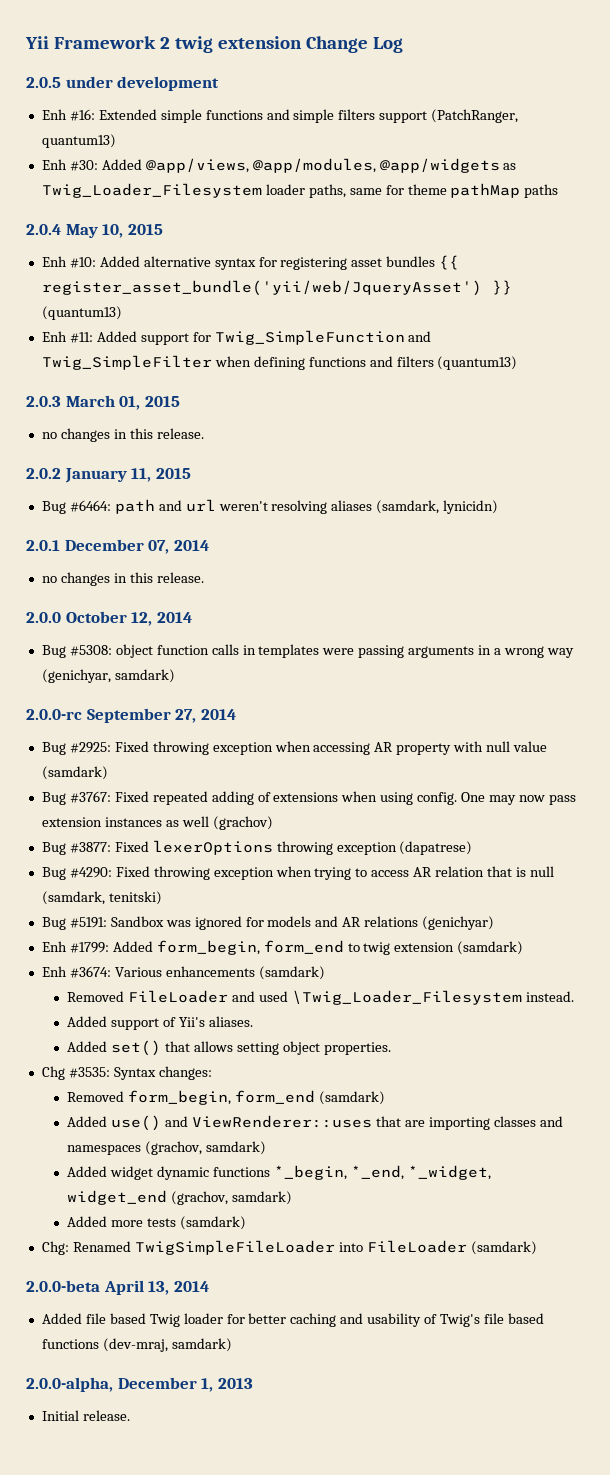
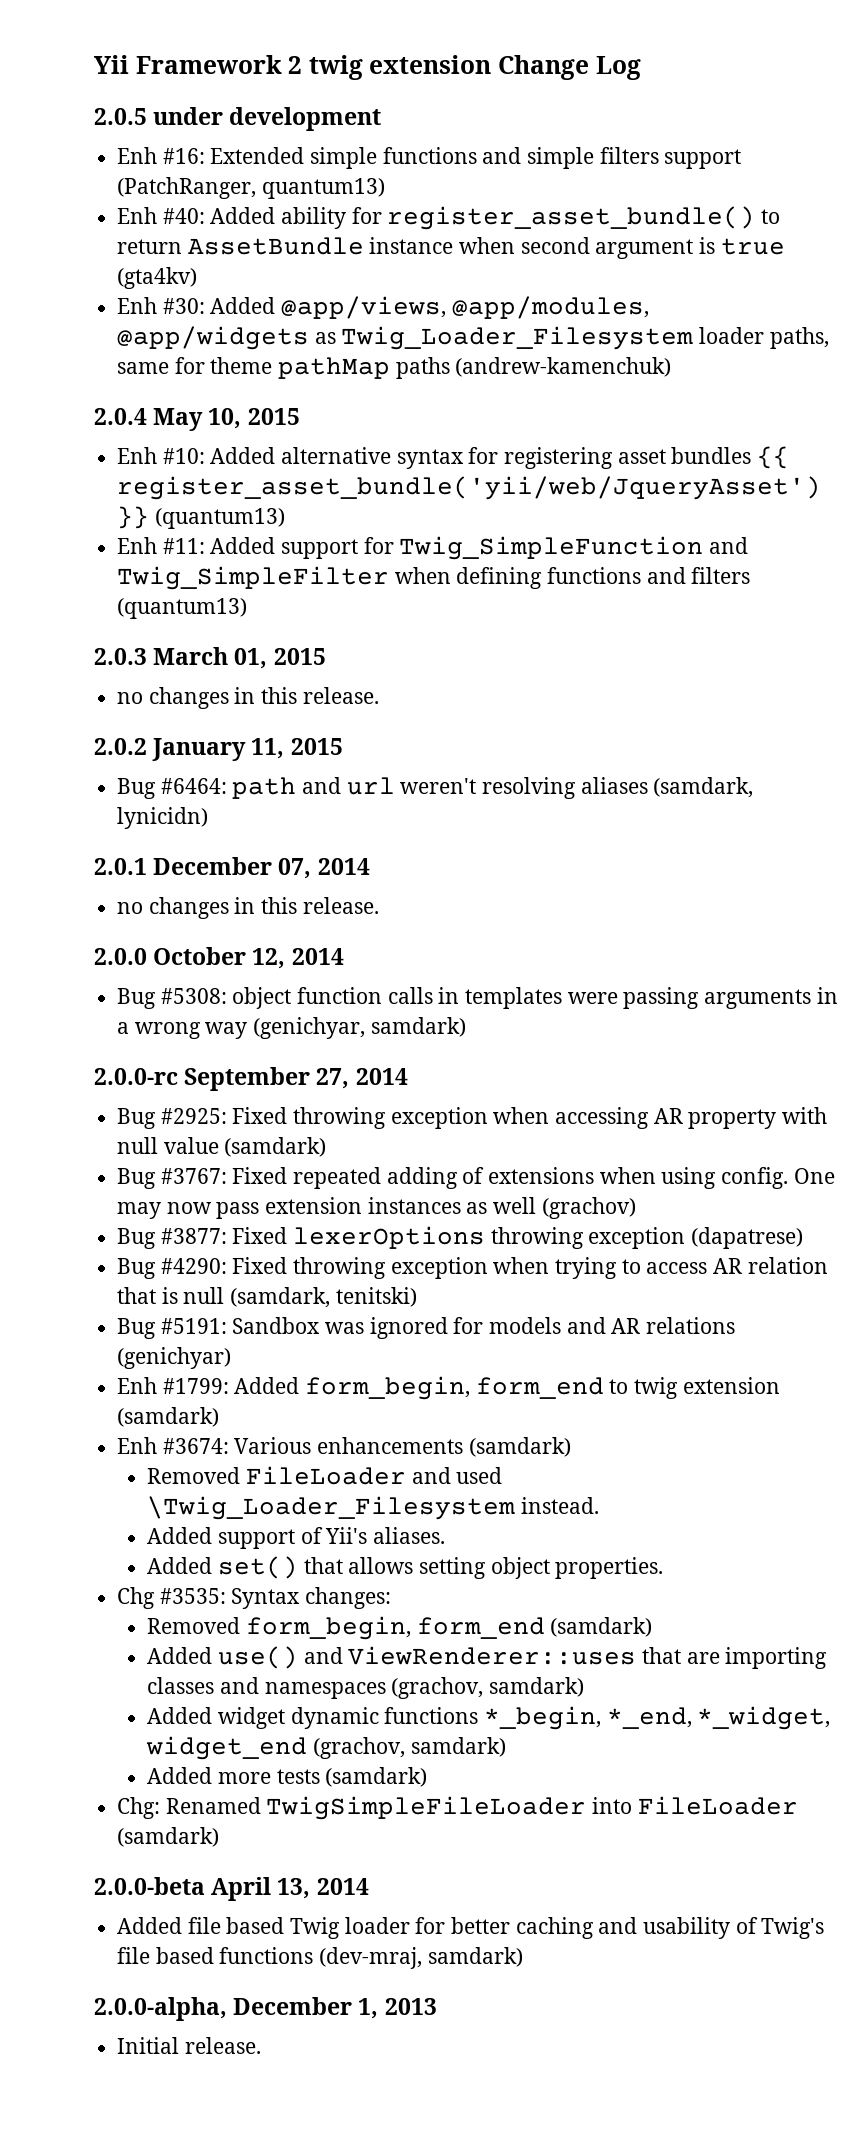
(116, 141) none -> [117,206,781,230] [117,237,785,259] [117,267,198,289] // Enh #40: Added ability for register_asset_bundle() to return AssetBundle instance when second argument is true (gta4kv)
(559, 191) none -> [455,357,672,377] (andrew-kamenchuk)

